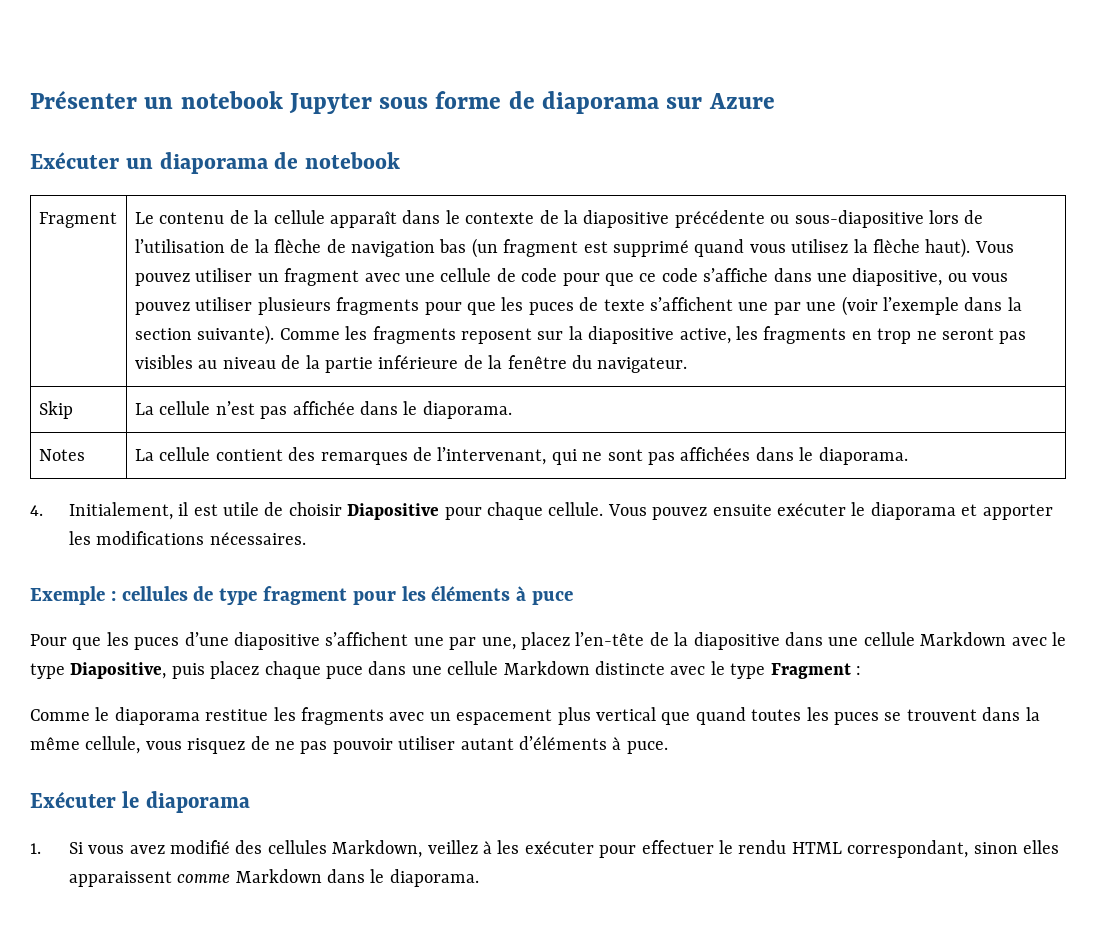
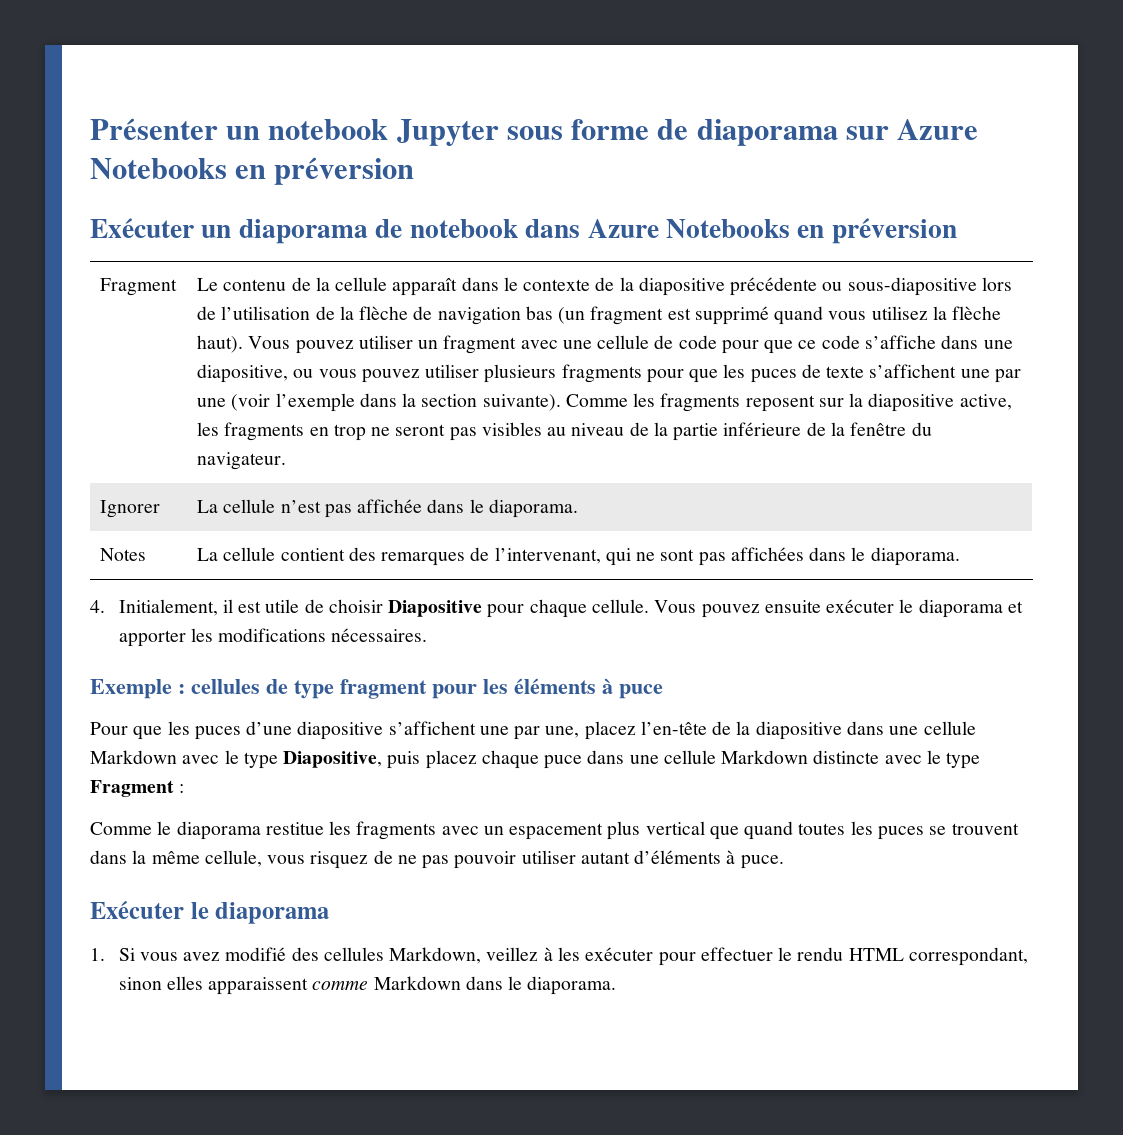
(775, 101) none -> [90,157,415,185] Notebooks en préversion
(400, 160) none -> [525,218,957,244] dans Azure Notebooks en préversion
[38,401,73,419] Skip -> [100,500,161,518] Ignorer

